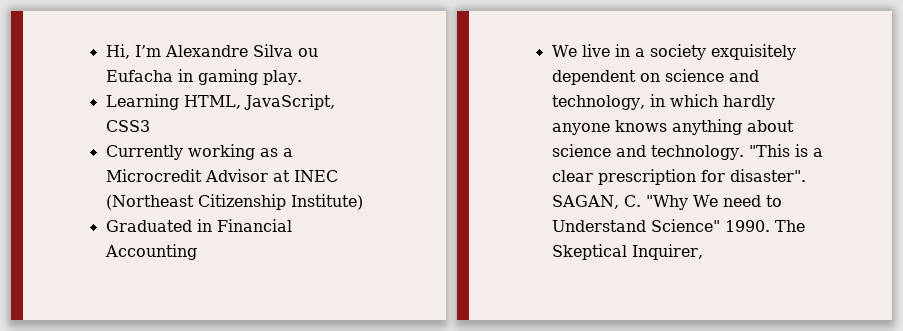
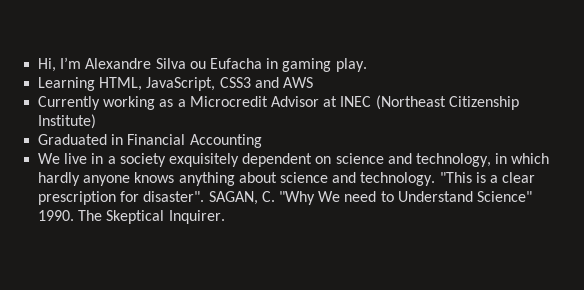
(150, 126) none -> [254,77,313,88] and AWS
[631,244,703,260] Inquirer, -> [168,210,225,224] Inquirer.

